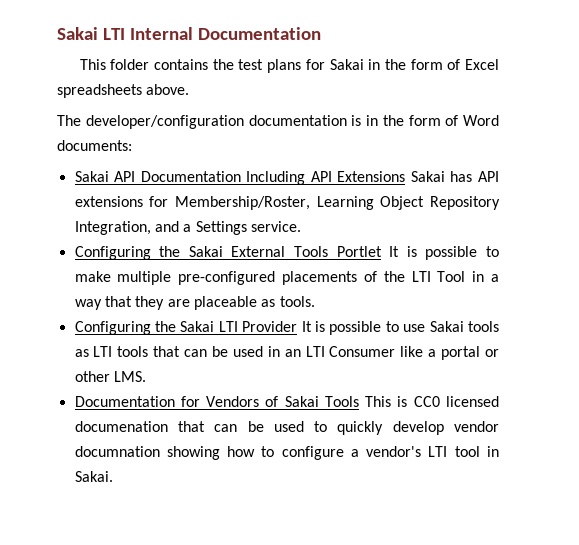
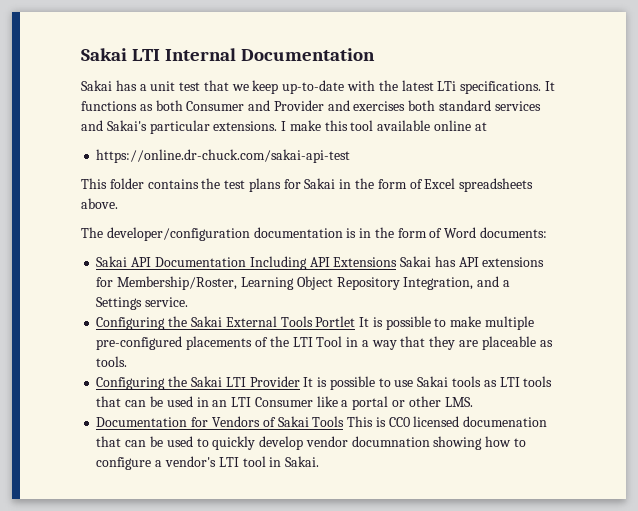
(321, 33) none -> [81,80,555,94] [81,100,541,111] [81,120,487,134] [96,149,351,163] // Sakai has a unit test that we keep up-to-date with the latest LTi specifications. It functions as both Consumer and Provider and exercises both standard services and Sakai's particular extensions. I make this tool available online at // https://online.dr-chuck.com/sakai-api-test

